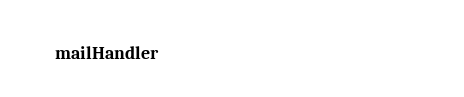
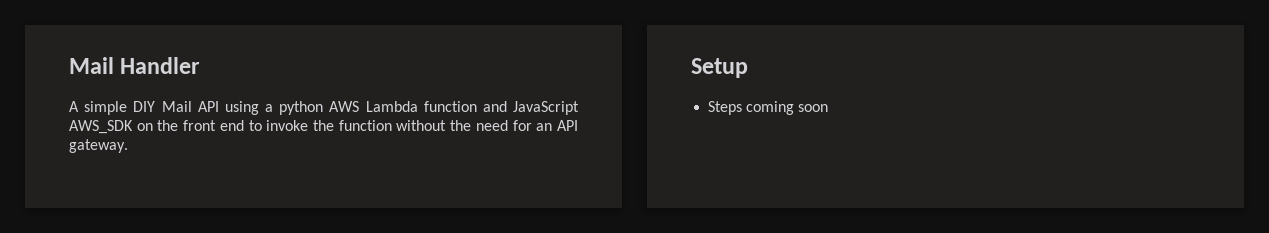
[55,46,159,59] mailHandler -> [69,57,201,74] [69,101,579,115] [69,120,578,134] [69,139,128,153] [691,58,748,78] [708,101,829,115] Mail Handler // A simple DIY Mail API using a python AWS Lambda function and JavaScript AWS_SDK on the front end to invoke the function without the need for an API gateway. // Setup // Steps coming soon

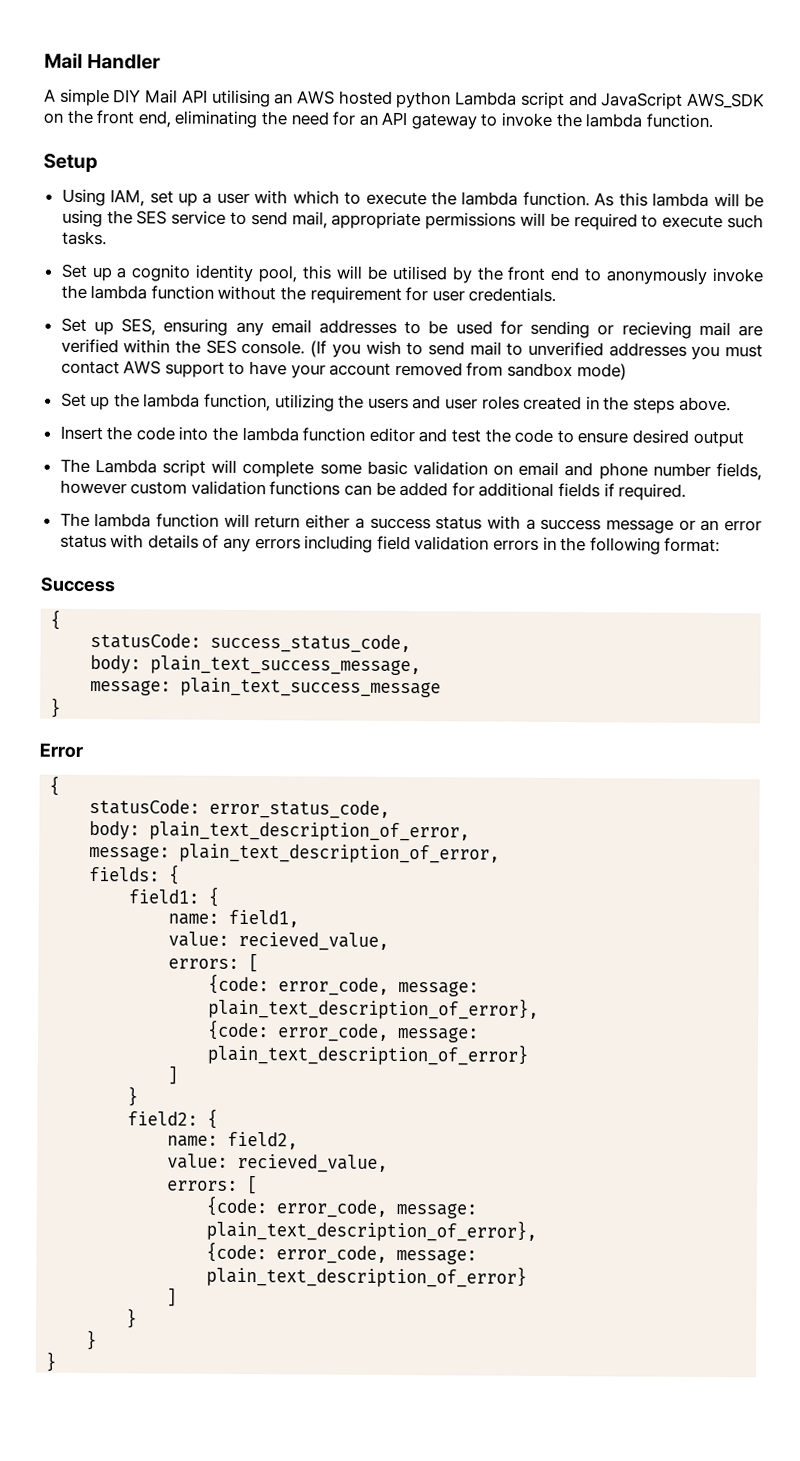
[224,101,477,115] using a python AWS Lambda function -> [211,89,565,110] utilising an AWS hosted python Lambda script
[219,120,447,131] end to invoke the function without -> [137,110,258,129] end, eliminating
[69,139,128,153] [691,58,748,78] [708,101,829,115] gateway. // Setup // Steps coming soon -> [410,112,713,130] [43,153,98,173] [61,188,764,208] [61,209,764,231] [61,230,107,246] [60,263,763,285] [60,284,557,305] [60,317,763,339] [60,338,763,361] [60,360,627,381] [60,392,731,414] [59,425,744,448] [59,458,762,481] [59,479,687,501] [59,512,762,534] [59,534,721,555] [40,576,115,593] [50,609,62,630] [90,633,412,654] [90,654,422,676] [90,677,442,698] [50,697,62,718] [39,742,83,758] [49,775,61,796] [89,798,391,819] [89,820,471,842] [89,843,501,864] [89,864,181,885] [128,886,220,907] [168,909,300,928] [168,931,390,951] [168,953,260,973] [208,973,480,997] [208,996,540,1020] [207,1019,480,1043] [207,1042,529,1066] [167,1065,179,1085] [127,1086,139,1107] [127,1108,219,1129] [167,1131,299,1150] [167,1153,389,1173] [167,1175,259,1195] [206,1195,478,1219] [206,1218,538,1242] [206,1241,478,1265] [206,1264,528,1288] [166,1287,178,1307] [126,1308,138,1329] [85,1329,98,1351] [45,1351,57,1372] gateway to invoke the lambda function. // Setup // Using IAM, set up a user with which to execute the lambda function. As this lambda will be using the SES service to send mail, appropriate permissions will be required to execute such tasks. // Set up a cognito identity pool, this will be utilised by the front end to anonymously invoke the lambda function without the requirement for user credentials. // Set up SES, ensuring any email addresses to be used for sending or recieving mail are verified within the SES console. (If you wish to send mail to unverified addresses you must contact AWS support to have your account removed from sandbox mode) // Set up the lambda function, utilizing the users and user roles created in the steps above. // Insert the code into the lambda function editor and test the code to ensure desired output // The Lambda script will complete some basic validation on email and phone number fields, however custom validation functions can be added for additional fields if required. // The lambda function will return either a success status with a success message or an error status with details of any errors including field validation errors in the following format: // Success // { // statusCode: success_status_code, // body: plain_text_success_message, // message: plain_text_success_message // } // Error // { // statusCode: error_status_code, // body: plain_text_description_of_error, // message: plain_text_description_of_error, // fields: { // field1: { // name: field1, // value: recieved_value, // errors: [ // {code: error_code, message: plain_text_description_of_error}, // {code: error_code, message: plain_text_description_of_error} // ] // } // field2: { // name: field2, // value: recieved_value, // errors: [ // {code: error_code, message: plain_text_description_of_error}, // {code: error_code, message: plain_text_description_of_error} // ] // } // } // }

